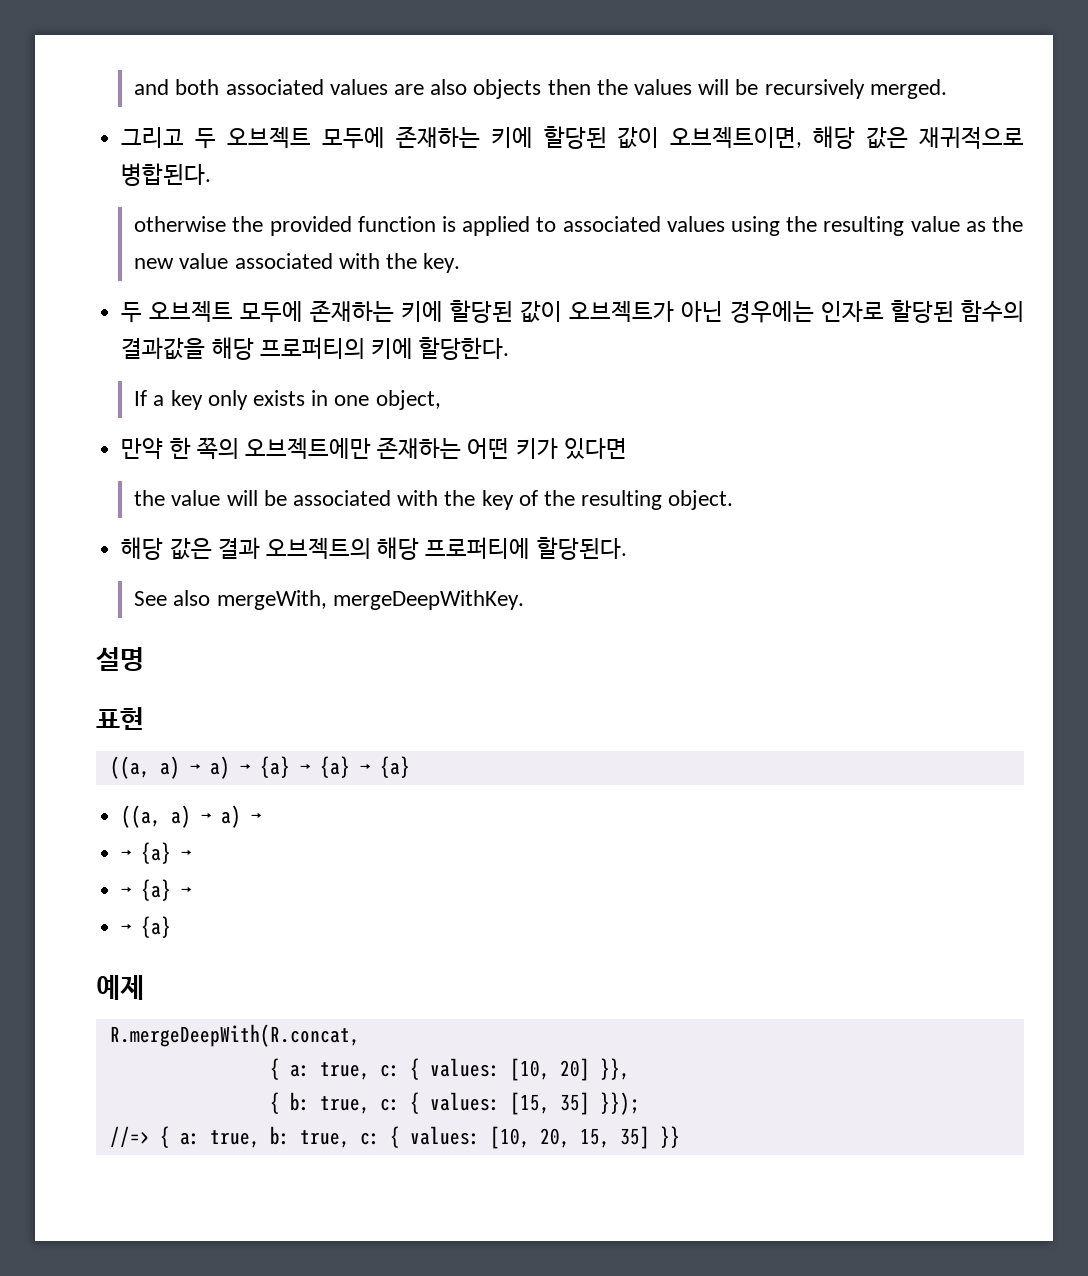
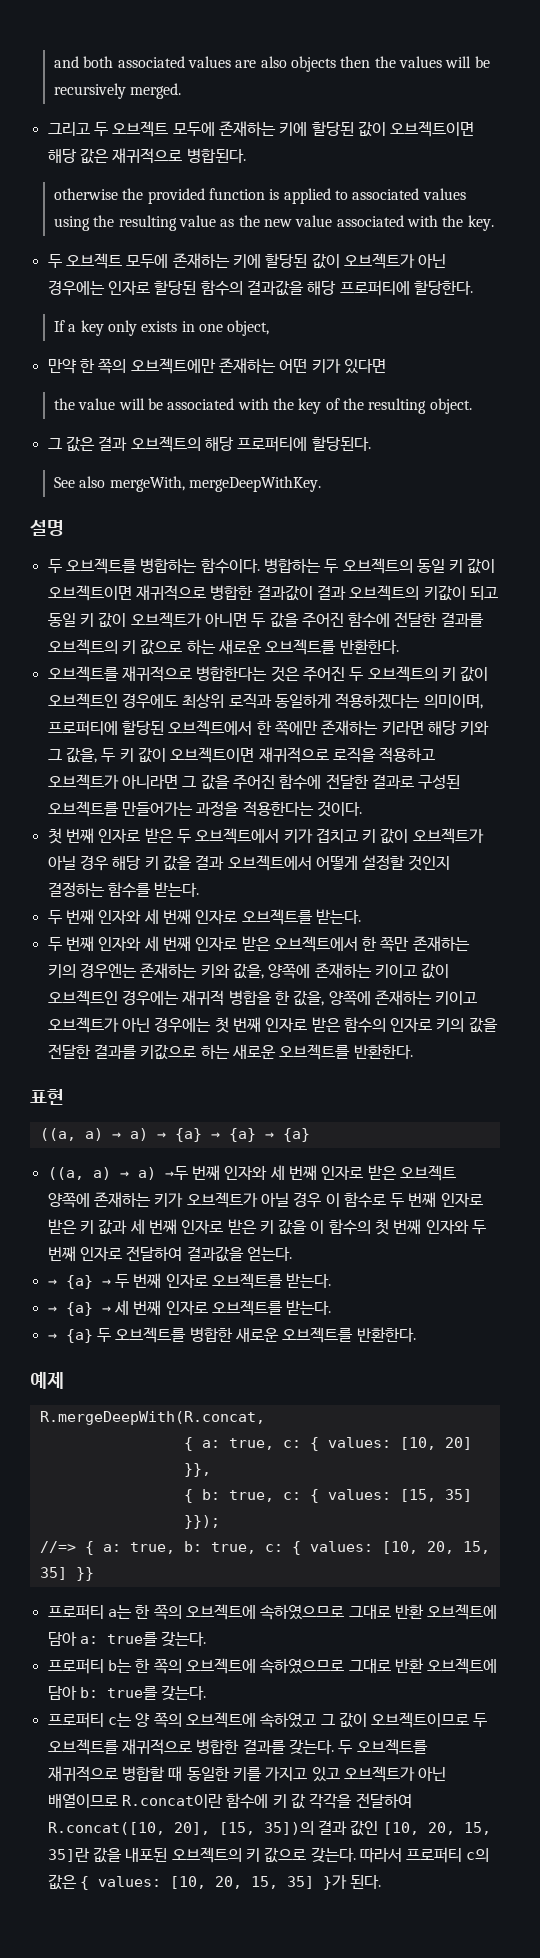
[670,126,803,149] 오브젝트이면, -> [390,121,475,137] 오브젝트이면
[259,337,413,359] 프로퍼티의 키에 -> [339,280,410,296] 프로퍼티에
[121,537,164,560] 해당 -> [47,438,62,449] 그
(144, 659) none -> [47,558,496,574] [47,585,498,601] [47,612,484,628] [47,639,399,655] [47,666,489,682] [47,693,483,709] [47,720,490,736] [47,747,436,763] [47,774,461,790] [47,801,362,817] [47,828,484,844] [47,855,451,871] [47,882,200,898] [47,909,361,925] [47,936,470,952] [47,963,450,979] [47,990,478,1006] [47,1017,498,1033] [47,1044,413,1060] // 두 오브젝트를 병합하는 함수이다. 병합하는 두 오브젝트의 동일 키 값이 오브젝트이면 재귀적으로 병합한 결과값이 결과 오브젝트의 키값이 되고 동일 키 값이 오브젝트가 아니면 두 값을 주어진 함수에 전달한 결과를 오브젝트의 키 값으로 하는 새로운 오브젝트를 반환한다. // 오브젝트를 재귀적으로 병합한다는 것은 주어진 두 오브젝트의 키 값이 오브젝트인 경우에도 최상위 로직과 동일하게 적용하겠다는 의미이며, 프로퍼티에 할당된 오브젝트에서 한 쪽에만 존재하는 키라면 해당 키와 그 값을, 두 키 값이 오브젝트이면 재귀적으로 로직을 적용하고 오브젝트가 아니라면 그 값을 주어진 함수에 전달한 결과로 구성된 오브젝트를 만들어가는 과정을 적용한다는 것이다. // 첫 번째 인자로 받은 두 오브젝트에서 키가 겹치고 키 값이 오브젝트가 아닐 경우 해당 키 값을 결과 오브젝트에서 어떻게 설정할 것인지 결정하는 함수를 받는다. // 두 번째 인자와 세 번째 인자로 오브젝트를 받는다. // 두 번째 인자와 세 번째 인자로 받은 오브젝트에서 한 쪽만 존재하는 키의 경우엔는 존재하는 키와 값을, 양쪽에 존재하는 키이고 값이 오브젝트인 경우에는 재귀적 병합을 한 값을, 양쪽에 존재하는 키이고 오브젝트가 아닌 경우에는 첫 번째 인자로 받은 함수의 인자로 키의 값을 전달한 결과를 키값으로 하는 새로운 오브젝트를 반환한다.
[251,812,263,823] [121,842,193,864] [121,879,193,901] [121,916,172,938] → // → {a} → // → {a} → // → {a} -> [164,1165,456,1181] [47,1192,483,1208] [47,1219,487,1235] [47,1246,292,1262] [47,1273,332,1289] [47,1300,332,1316] [47,1327,416,1343] →두 번째 인자와 세 번째 인자로 받은 오브젝트 양쪽에 존재하는 키가 오브젝트가 아닐 경우 이 함수로 두 번째 인자로 받은 키 값과 세 번째 인자로 받은 키 값을 이 함수의 첫 번째 인자와 두 번째 인자로 전달하여 결과값을 얻는다. // → {a} → 두 번째 인자로 오브젝트를 받는다. // → {a} → 세 번째 인자로 오브젝트를 받는다. // → {a} 두 오브젝트를 병합한 새로운 오브젝트를 반환한다.
(680, 1137) none -> [47,1604,498,1620] [47,1631,207,1646] [47,1658,498,1674] [47,1685,207,1700] [47,1712,488,1728] [47,1739,428,1755] [47,1766,447,1782] [47,1793,412,1809] [47,1820,491,1836] [47,1847,490,1863] [47,1874,382,1890] // 프로퍼티 a는 한 쪽의 오브젝트에 속하였으므로 그대로 반환 오브젝트에 담아 a: true를 갖는다. // 프로퍼티 b는 한 쪽의 오브젝트에 속하였으므로 그대로 반환 오브젝트에 담아 b: true를 갖는다. // 프로퍼티 c는 양 쪽의 오브젝트에 속하였고 그 값이 오브젝트이므로 두 오브젝트를 재귀적으로 병합한 결과를 갖는다. 두 오브젝트를 재귀적으로 병합할 때 동일한 키를 가지고 있고 오브젝트가 아닌 배열이므로 R.concat이란 함수에 키 값 각각을 전달하여 R.concat([10, 20], [15, 35])의 결과 값인 [10, 20, 15, 35]란 값을 내포된 오브젝트의 키 값으로 갖는다. 따라서 프로퍼티 c의 값은 { values: [10, 20, 15, 35] }가 된다.

